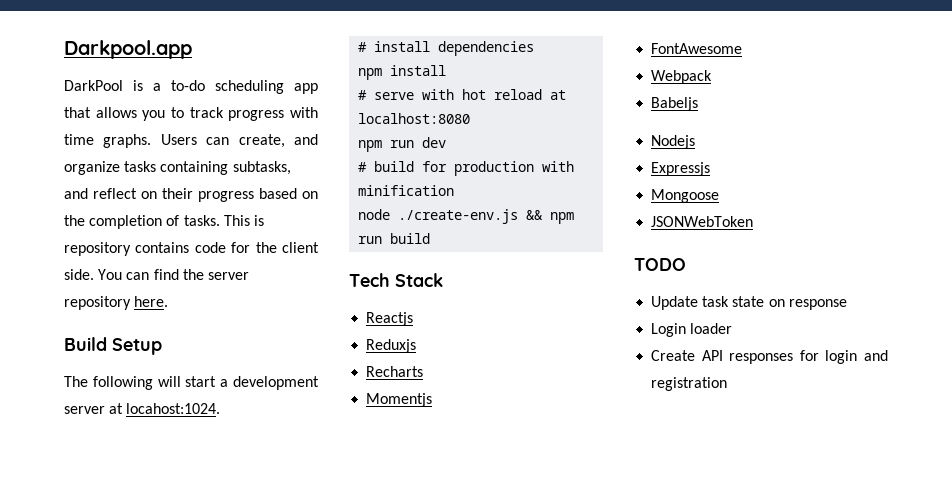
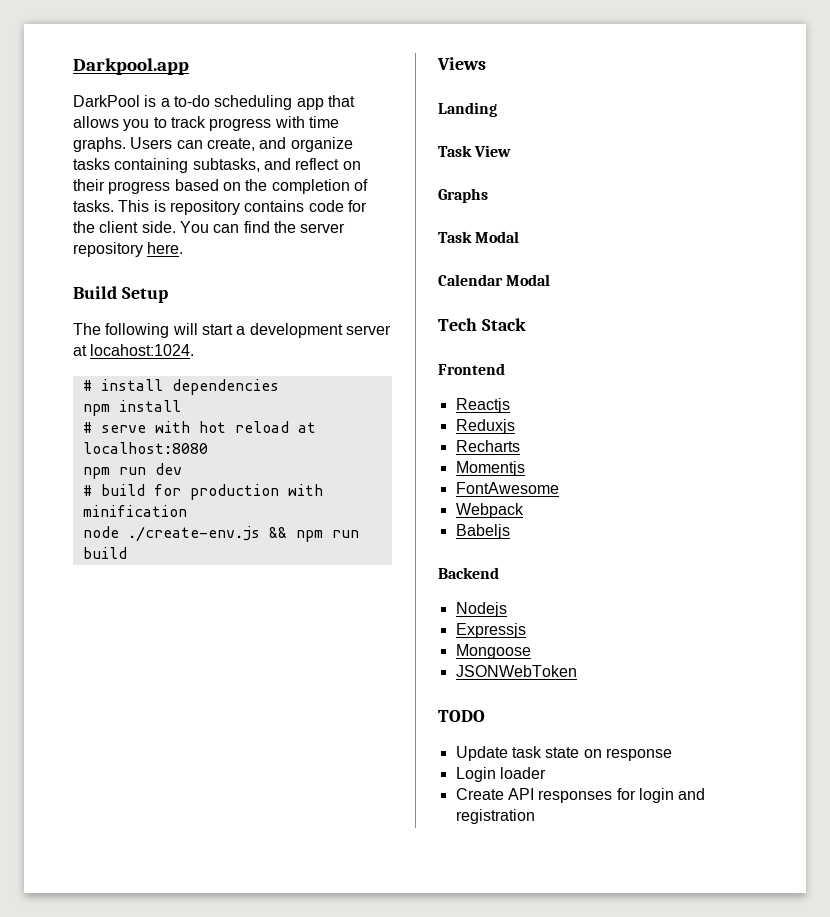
(431, 238) none -> [437,57,486,70] [438,102,497,117] [438,145,512,157] [438,188,488,203] [438,231,520,243] [438,274,551,286] // Views // Landing // Task View // Graphs // Task Modal // Calendar Modal
(443, 280) none -> [438,363,505,375] // Frontend
(699, 104) none -> [438,567,499,579] // Backend

